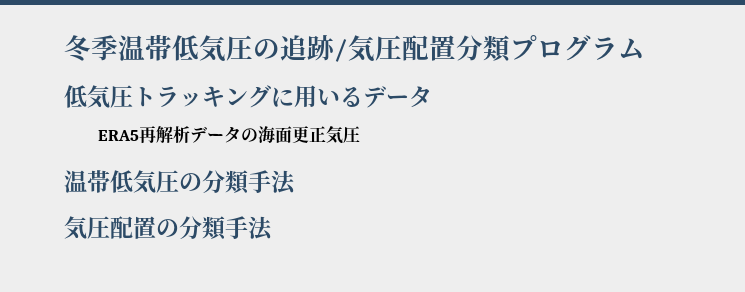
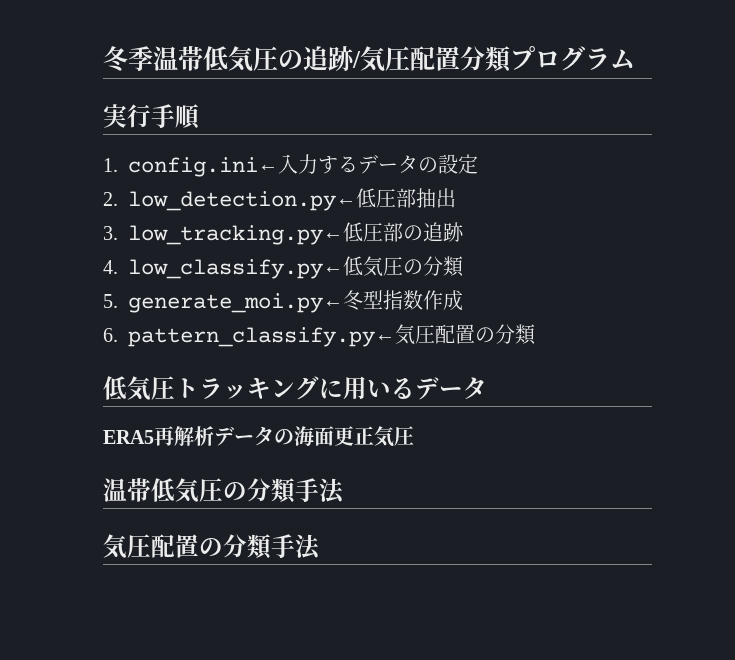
(645, 48) none -> [103,104,200,129] [103,154,478,177] [103,188,456,211] [103,222,464,245] [103,256,464,279] [103,290,463,313] [103,324,536,347] // 実行手順 // 1. config.ini←入力するデータの設定 // 2. low_detection.py←低圧部抽出 // 3. low_tracking.py←低圧部の追跡 // 4. low_classify.py←低気圧の分類 // 5. generate_moi.py←冬型指数作成 // 6. pattern_classify.py←気圧配置の分類

